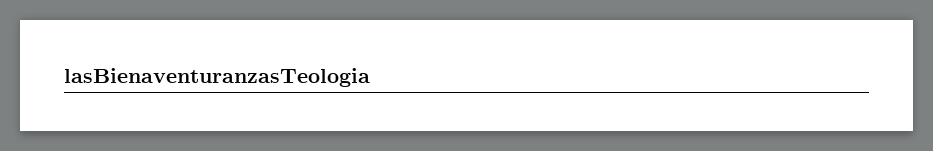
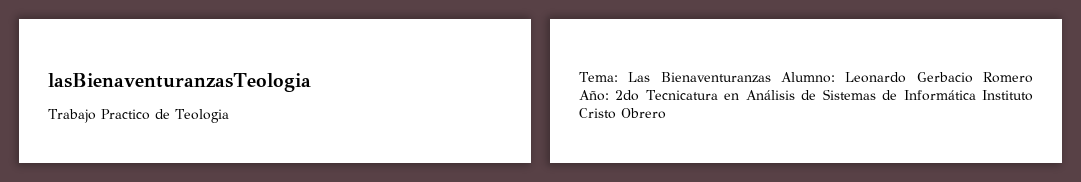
(370, 77) none -> [48,109,229,123] [579,72,1033,83] [579,89,1033,101] [579,108,666,119] // Trabajo Practico de Teologia // Tema: Las Bienaventuranzas Alumno: Leonardo Gerbacio Romero Año: 2do Tecnicatura en Análisis de Sistemas de Informática Instituto Cristo Obrero

